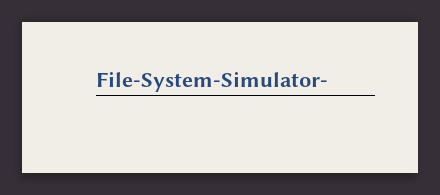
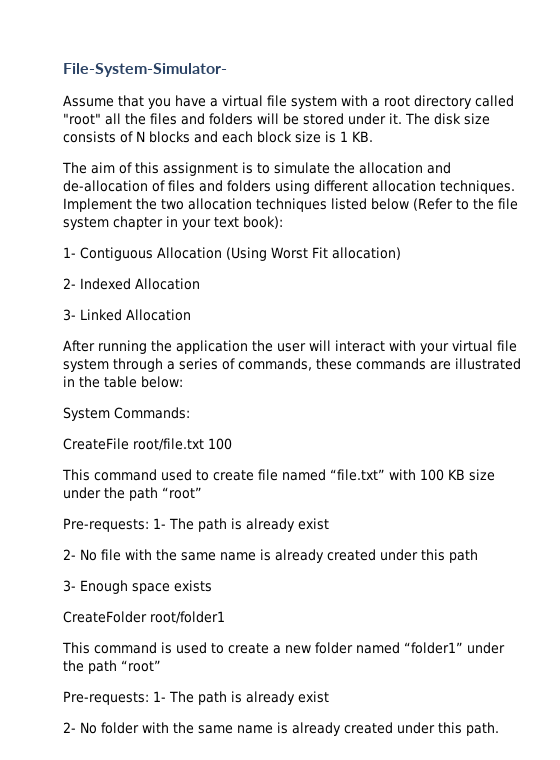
(328, 81) none -> [63,95,514,109] [63,113,490,125] [63,131,373,143] [62,162,451,176] [63,180,515,194] [63,198,518,212] [63,216,283,230] [63,247,401,261] [63,278,200,290] [63,309,191,321] [63,340,517,354] [63,358,521,372] [63,376,183,388] [63,407,190,421] [63,438,232,451] [62,469,495,481] [63,487,202,501] [63,518,329,532] [63,549,478,563] [63,580,212,594] [63,611,225,624] [62,642,505,654] [63,660,161,674] [63,691,329,705] [63,722,499,736] // Assume that you have a virtual file system with a root directory called "root" all the files and folders will be stored under it. The disk size consists of N blocks and each block size is 1 KB. // The aim of this assignment is to simulate the allocation and de-allocation of files and folders using different allocation techniques. Implement the two allocation techniques listed below (Refer to the file system chapter in your text book): // 1- Contiguous Allocation (Using Worst Fit allocation) // 2- Indexed Allocation // 3- Linked Allocation // After running the application the user will interact with your virtual file system through a series of commands, these commands are illustrated in the table below: // System Commands: // CreateFile root/file.txt 100 // This command used to create file named “file.txt” with 100 KB size under the path “root” // Pre-requests: 1- The path is already exist // 2- No file with the same name is already created under this path // 3- Enough space exists // CreateFolder root/folder1 // This command is used to create a new folder named “folder1” under the path “root” // Pre-requests: 1- The path is already exist // 2- No folder with the same name is already created under this path.

